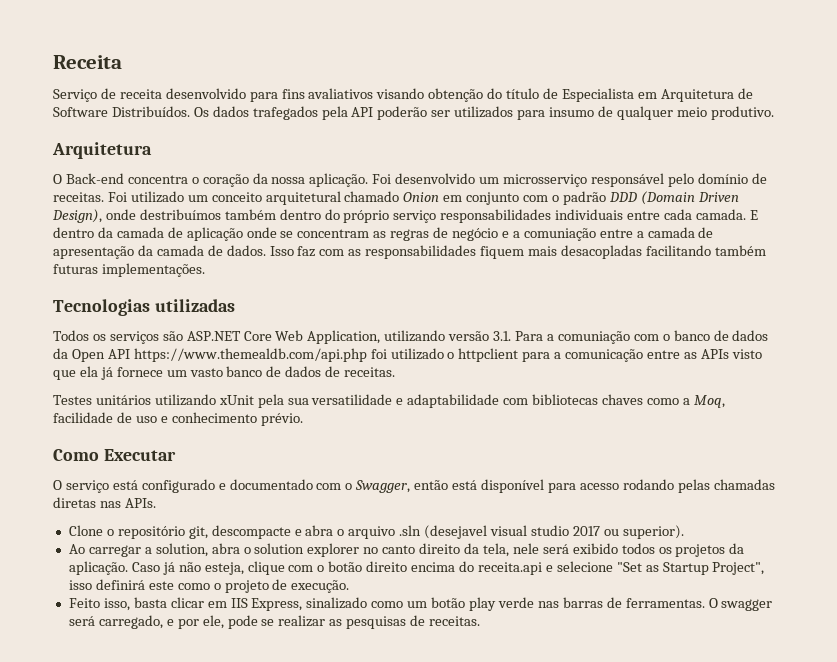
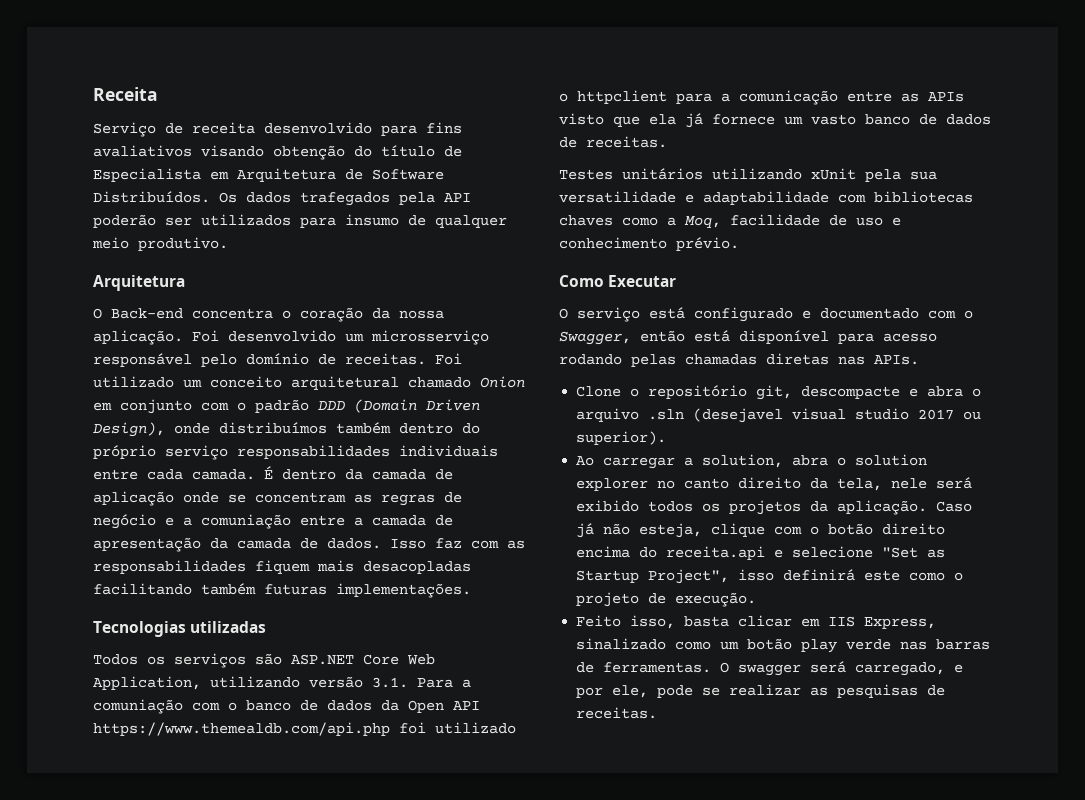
[139,209,221,220] destribuímos -> [219,422,327,434] distribuímos
[749,210,758,220] E -> [264,466,273,479] É

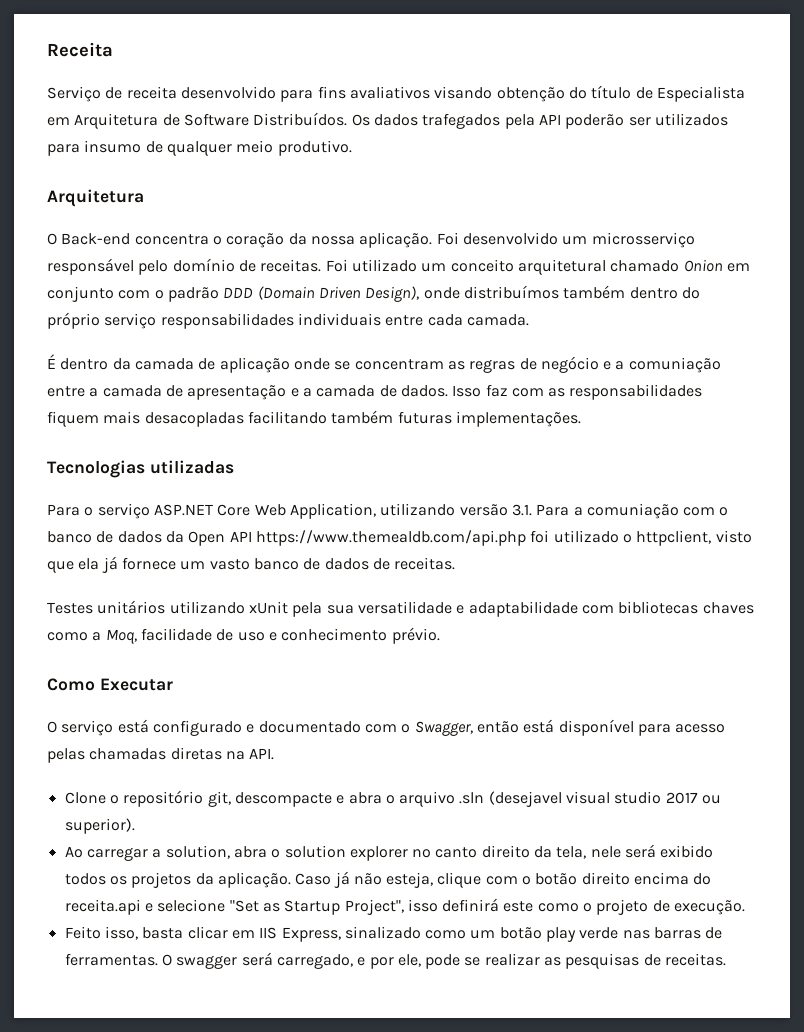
(255, 474) none -> (529, 320) //
[210,538,228,549] da -> [290,388,312,397] e a
[93,653,282,668] Todos os serviços são -> [47,503,150,519] Para o serviço
[577,90,964,105] httpclient para a comunicação entre as APIs -> [636,530,712,546] httpclient,
[559,354,622,365] rodando -> (726, 728) none
[838,355,919,365] nas APIs. -> [225,748,275,760] na API.

